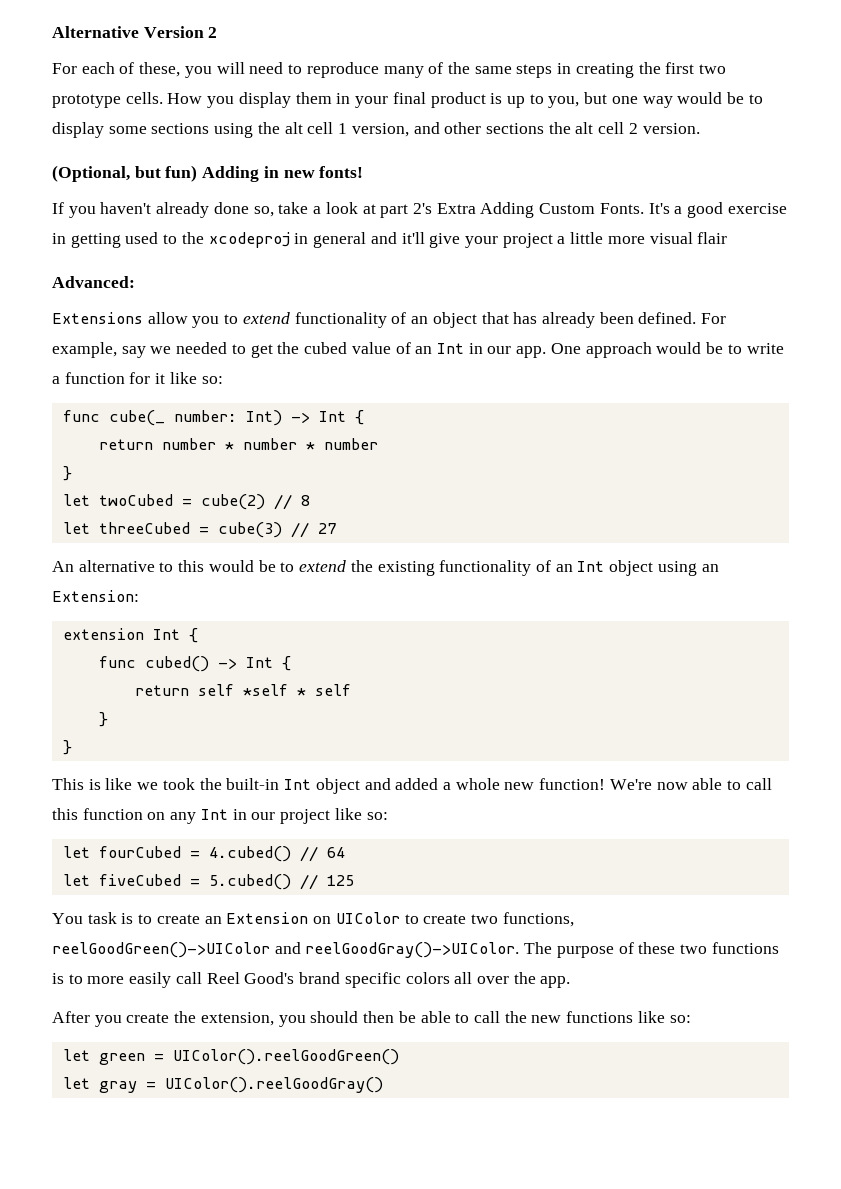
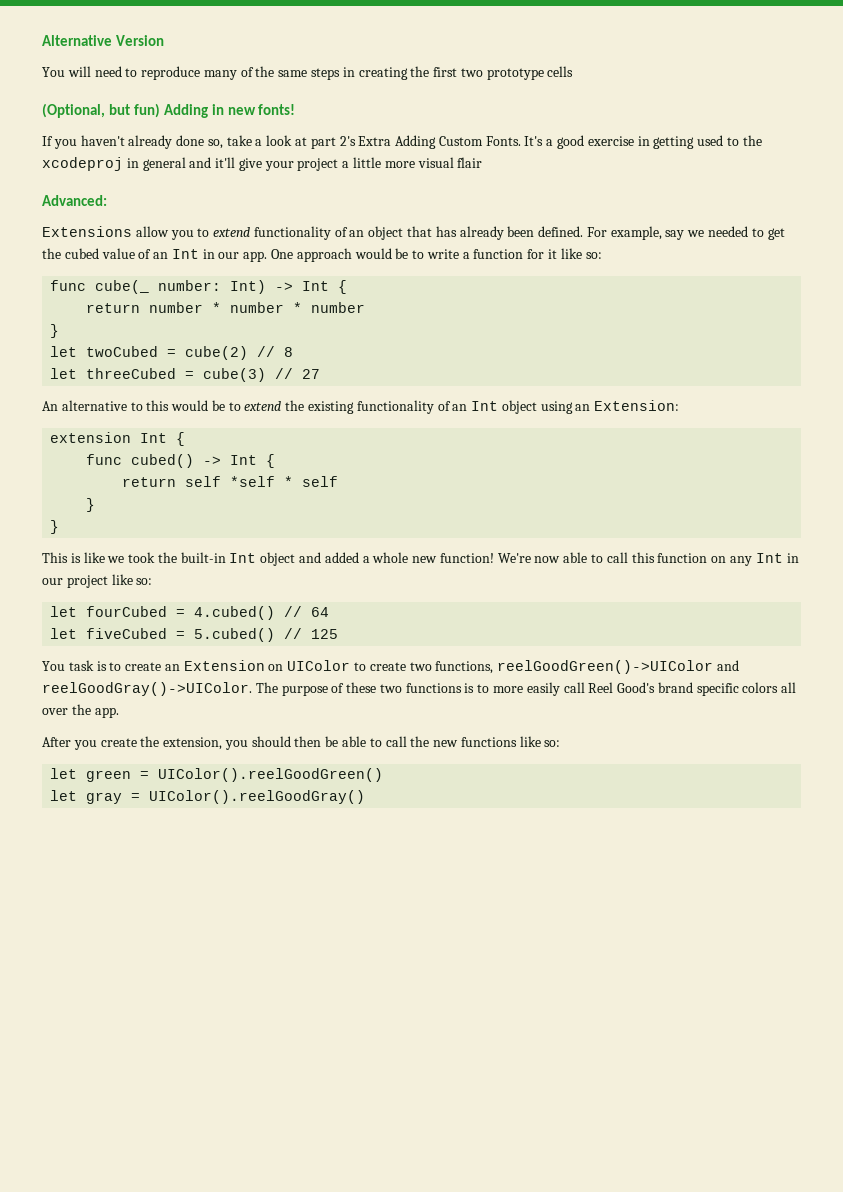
[208,27,218,38] [52,62,212,78] 2 // For each of these, you -> [42,67,65,77] // You
[125,92,763,108] [52,122,700,138] cells. How you display them in your final product is up to you, but one way would be to display some sections using the alt cell 1 version, and other sections the alt cell 2 version. -> [547,66,574,77] cells

